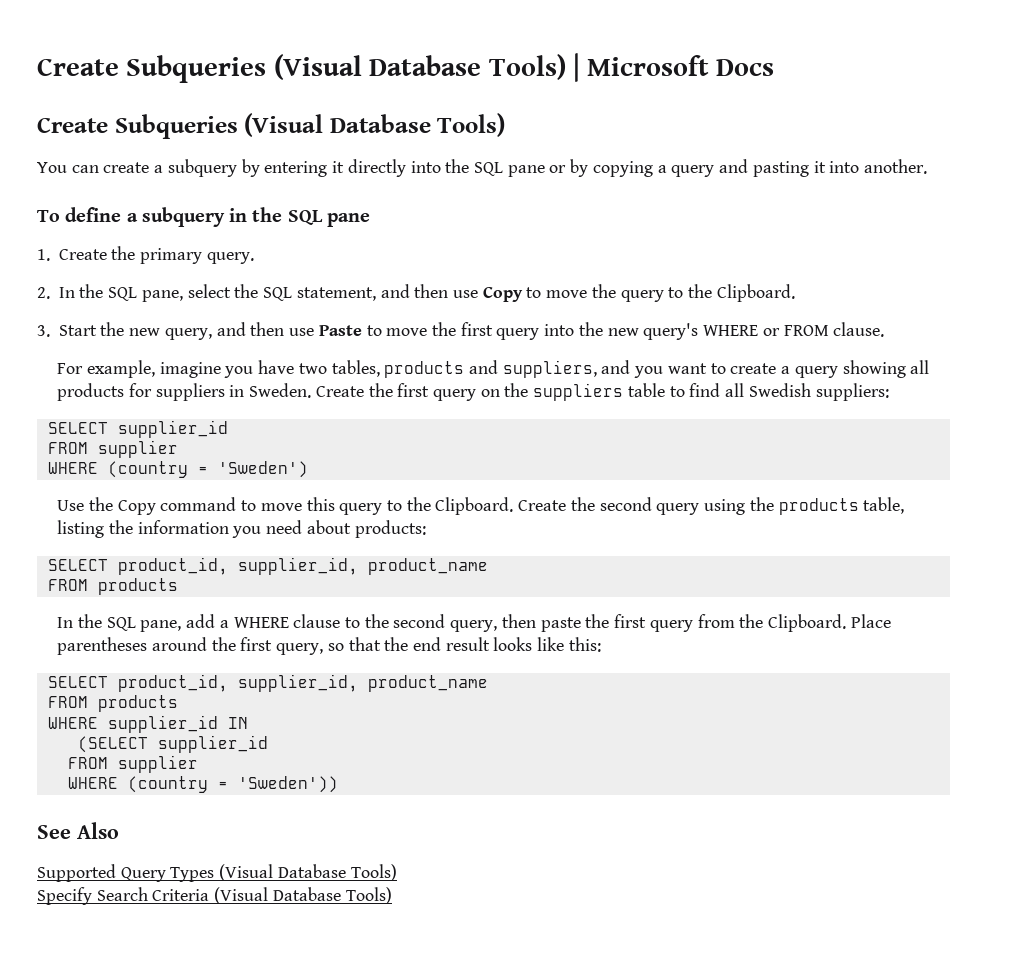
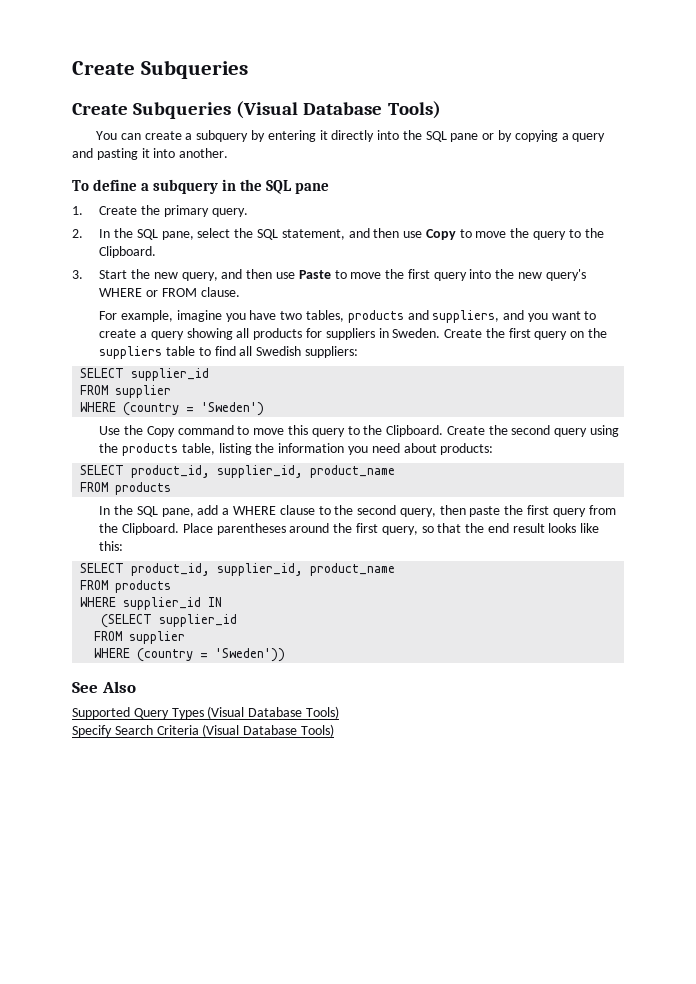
[37,53,774,83] Create Subqueries (Visual Database Tools) | Microsoft Docs -> [72,60,248,79] Create Subqueries

